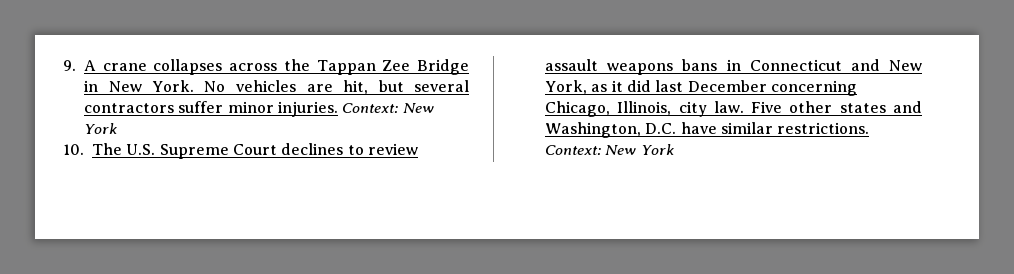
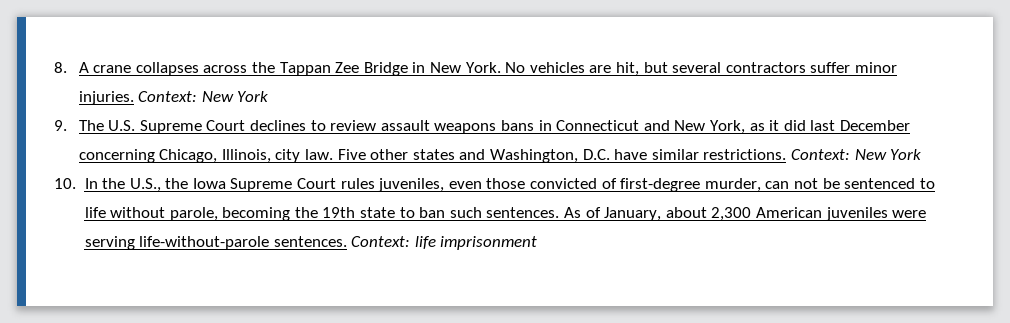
[63,60,76,71] 9. -> [54,62,67,73] 8.
[63,144,84,155] 10. -> [54,120,67,131] 9.
(674, 149) none -> [54,178,935,192] [84,207,927,221] [84,236,538,250] // 10. In the U.S., the Iowa Supreme Court rules juveniles, even those convicted of first-degree murder, can not be sentenced to life without parole, becoming the 19th state to ban such sentences. As of January, about 2,300 American juveniles were serving life-without-parole sentences. Context: life imprisonment

